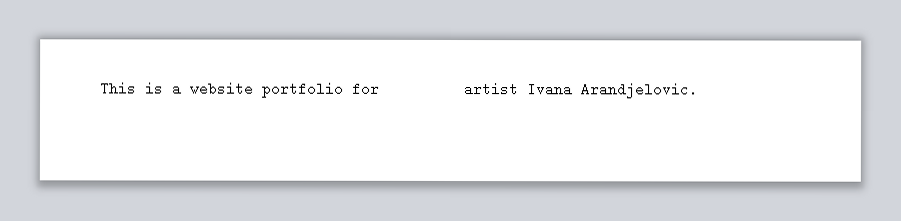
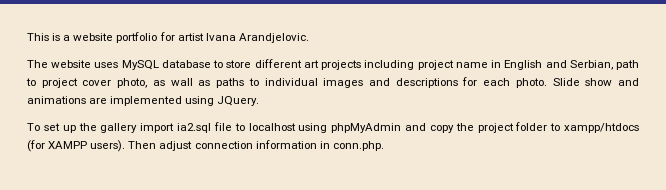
(699, 90) none -> [27,59,639,70] [26,77,639,88] [27,96,260,106] [27,122,639,133] [27,140,384,152] // The website uses MySQL database to store different art projects including project name in English and Serbian, path to project cover photo, as wall as paths to individual images and descriptions for each photo. Slide show and animations are implemented using JQuery. // To set up the gallery import ia2.sql file to localhost using phpMyAdmin and copy the project folder to xampp/htdocs (for XAMPP users). Then adjust connection information in conn.php.

